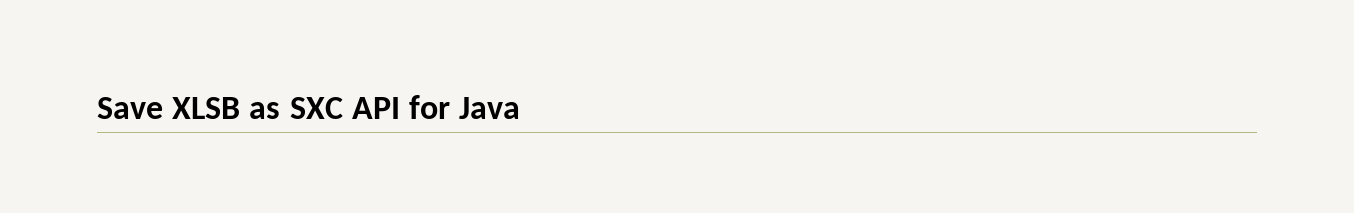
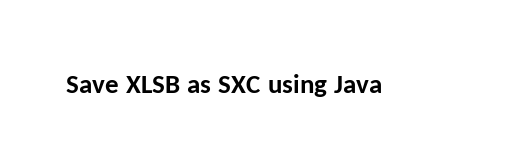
[351,95,450,119] API for -> [267,74,327,97] using

